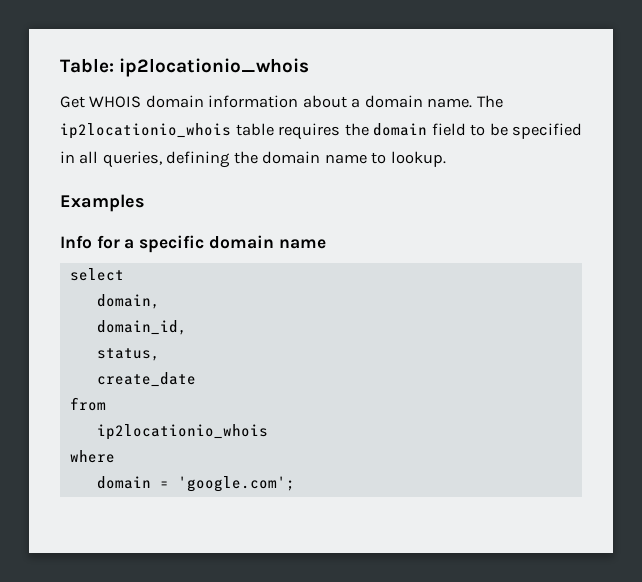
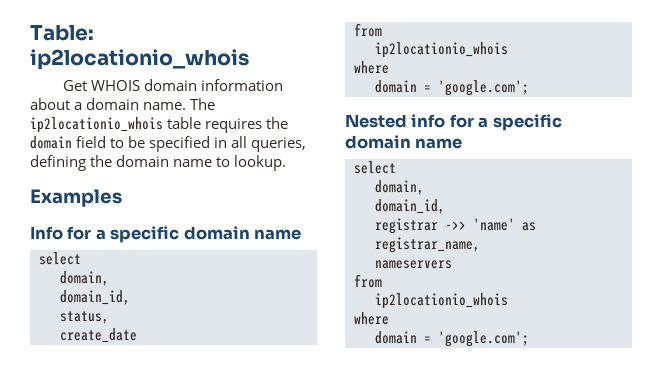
(295, 484) none -> [345,114,562,131] [345,135,463,149] [354,161,396,174] [375,180,424,195] [375,199,445,214] [375,218,536,234] [375,237,480,253] [375,260,452,269] [354,274,382,288] [375,293,508,309] [354,312,389,325] [375,331,529,347] // Nested info for a specific domain name // select // domain, // domain_id, // registrar ->> 'name' as registrar_name, // nameservers // from // ip2locationio_whois // where // domain = 'google.com';

